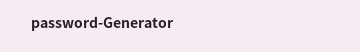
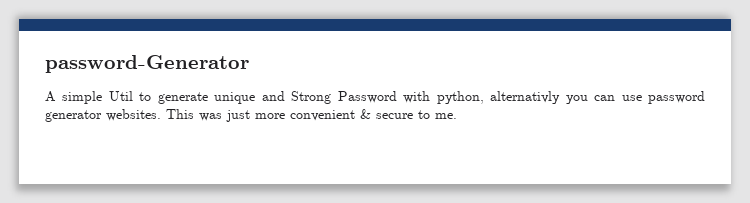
(174, 23) none -> [45,91,705,104] [45,109,457,122] // A simple Util to generate unique and Strong Password with python, alternativly you can use password generator websites. This was just more convenient & secure to me.

